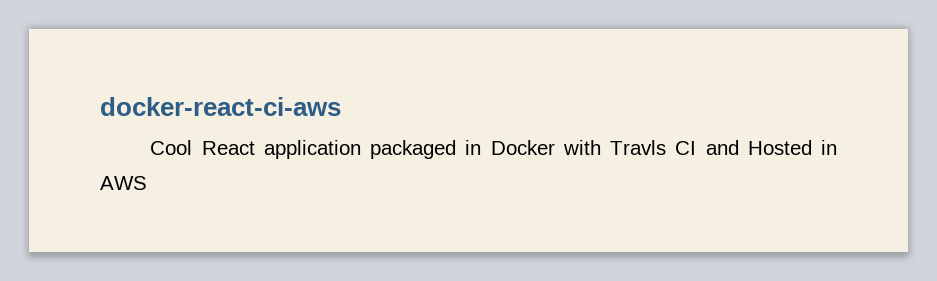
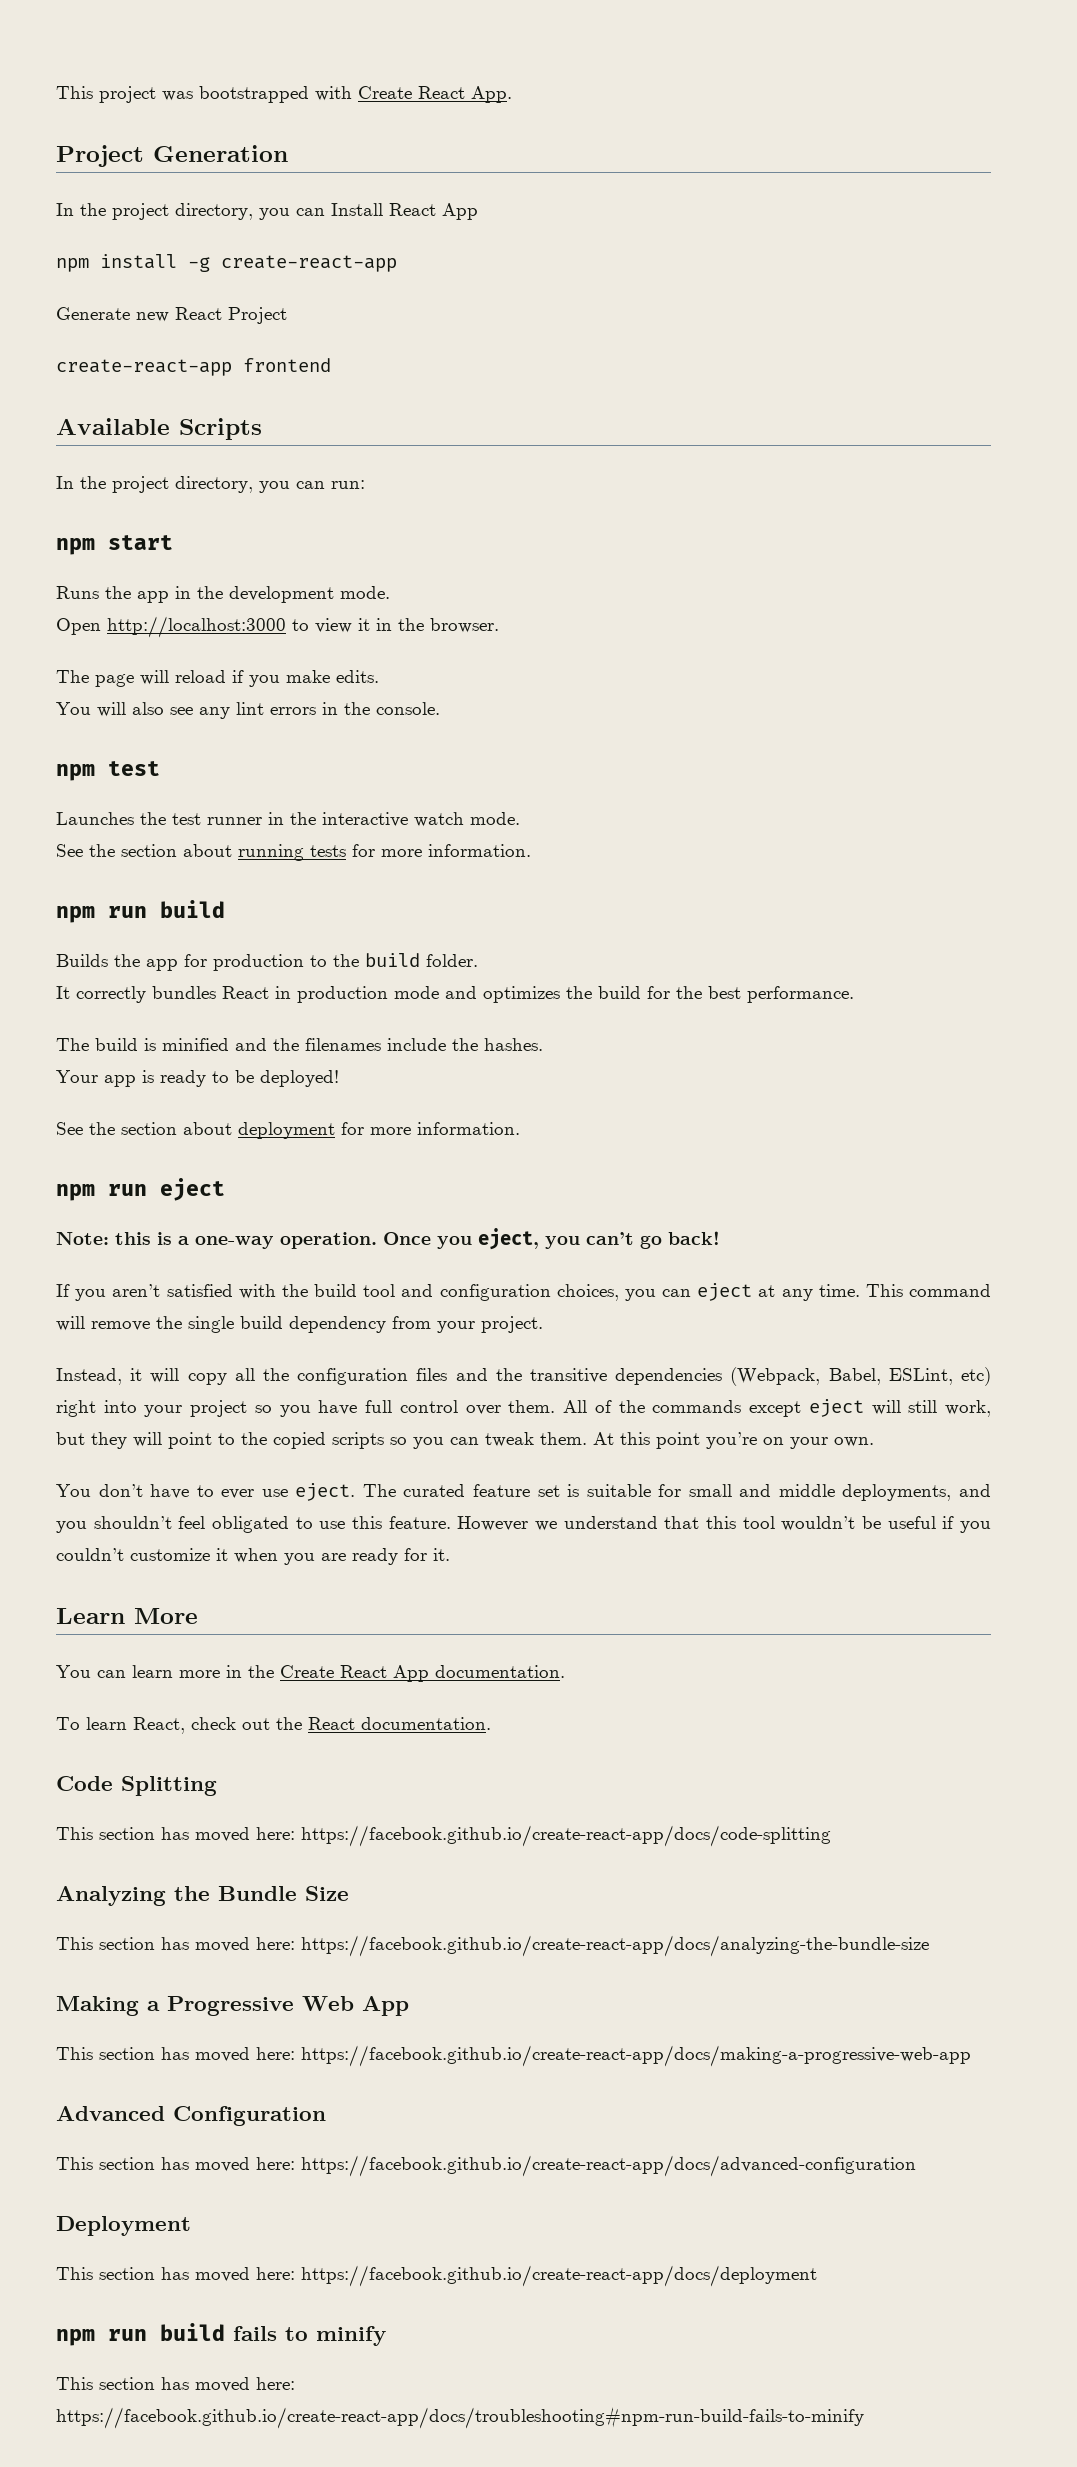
[100,97,341,116] [150,140,837,159] [100,176,147,190] docker-react-ci-aws // Cool React application packaged in Docker with Travls CI and Hosted in AWS -> [56,86,512,103] [56,145,288,167] [56,203,478,220] [56,254,397,272] [56,307,287,324] [56,358,331,376] [56,418,262,440] [56,476,365,493] [56,535,173,555] [56,586,390,603] [56,616,499,638] [56,670,379,687] [56,702,440,719] [56,761,160,781] [56,812,520,827] [56,844,531,861] [56,900,225,923] [56,953,478,971] [56,986,854,1003] [56,1038,543,1051] [56,1070,339,1087] [56,1122,520,1139] [56,1178,225,1201] [56,1228,720,1250] [56,1283,991,1301] [56,1316,543,1333] [56,1367,992,1386] [56,1399,991,1417] [56,1432,874,1449] [56,1483,991,1501] [56,1516,991,1533] [56,1548,450,1565] [56,1608,198,1624] [56,1665,565,1682] [56,1717,491,1734] [56,1776,217,1796] [56,1825,831,1847] [56,1886,349,1906] [56,1935,929,1957] [56,1996,409,2016] [56,2045,971,2067] [56,2106,326,2126] [56,2155,916,2177] [56,2216,191,2236] [56,2265,817,2287] [56,2323,386,2346] [56,2377,295,2392] [56,2407,864,2429] This project was bootstrapped with Create React App. // Project Generation // In the project directory, you can Install React App // npm install -g create-react-app // Generate new React Project // create-react-app frontend // Available Scripts // In the project directory, you can run: // npm start // Runs the app in the development mode. // Open http://localhost:3000 to view it in the browser. // The page will reload if you make edits. // You will also see any lint errors in the console. // npm test // Launches the test runner in the interactive watch mode. // See the section about running tests for more information. // npm run build // Builds the app for production to the build folder. // It correctly bundles React in production mode and optimizes the build for the best performance. // The build is minified and the filenames include the hashes. // Your app is ready to be deployed! // See the section about deployment for more information. // npm run eject // Note: this is a one-way operation. Once you eject, you can’t go back! // If you aren’t satisfied with the build tool and configuration choices, you can eject at any time. This command will remove the single build dependency from your project. // Instead, it will copy all the configuration files and the transitive dependencies (Webpack, Babel, ESLint, etc) right into your project so you have full control over them. All of the commands except eject will still work, but they will point to the copied scripts so you can tweak them. At this point you’re on your own. // You don’t have to ever use eject. The curated feature set is suitable for small and middle deployments, and you shouldn’t feel obligated to use this feature. However we understand that this tool wouldn’t be useful if you couldn’t customize it when you are ready for it. // Learn More // You can learn more in the Create React App documentation. // To learn React, check out the React documentation. // Code Splitting // This section has moved here: https://facebook.github.io/create-react-app/docs/code-splitting // Analyzing the Bundle Size // This section has moved here: https://facebook.github.io/create-react-app/docs/analyzing-the-bundle-size // Making a Progressive Web App // This section has moved here: https://facebook.github.io/create-react-app/docs/making-a-progressive-web-app // Advanced Configuration // This section has moved here: https://facebook.github.io/create-react-app/docs/advanced-configuration // Deployment // This section has moved here: https://facebook.github.io/create-react-app/docs/deployment // npm run build fails to minify // This section has moved here: https://facebook.github.io/create-react-app/docs/troubleshooting#npm-run-build-fails-to-minify

